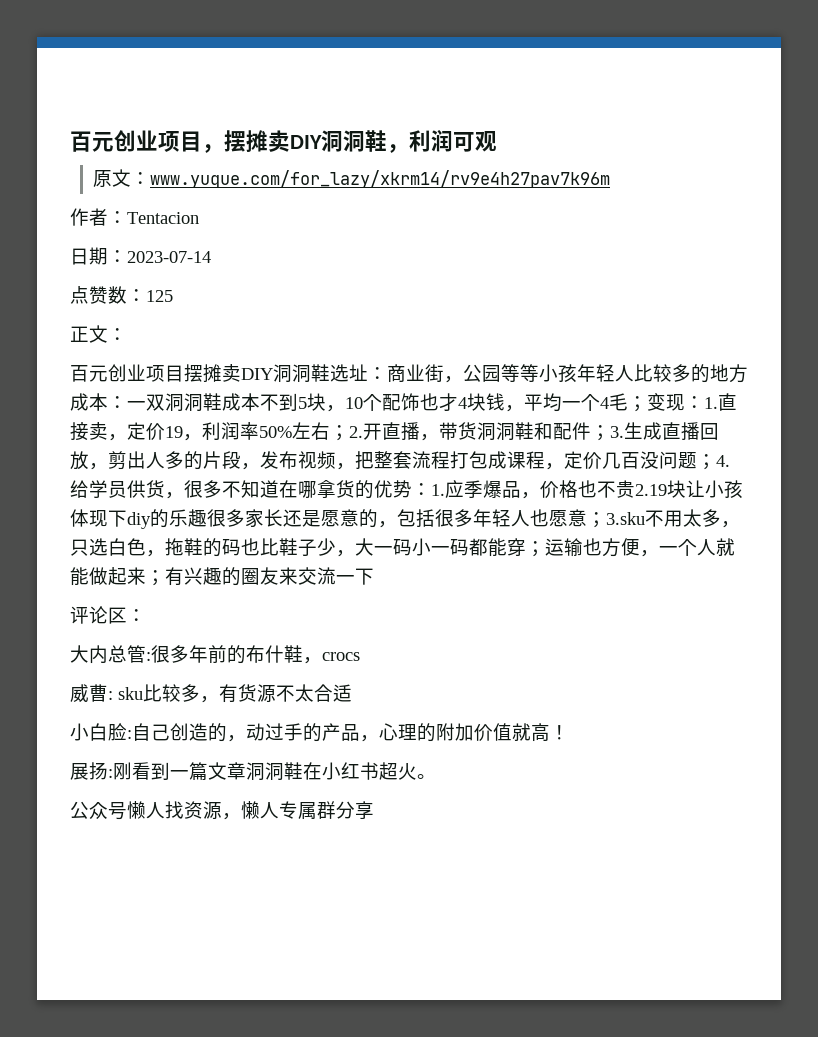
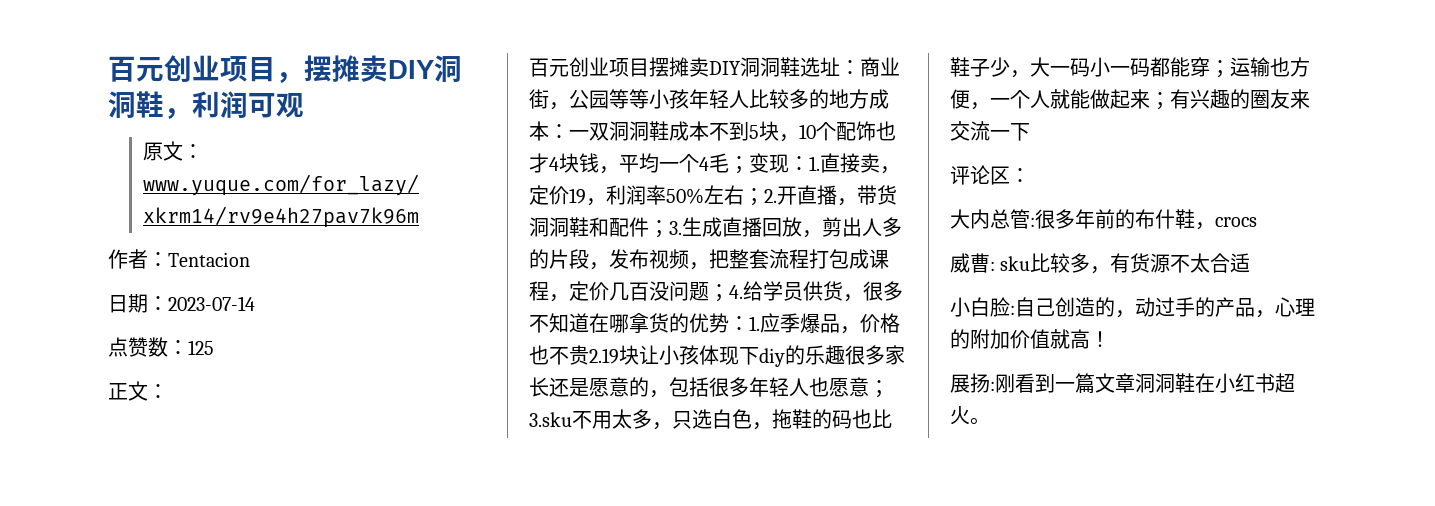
[70,801,374,820] // 公众号懒人找资源，懒人专属群分享 -> (990, 421) none

